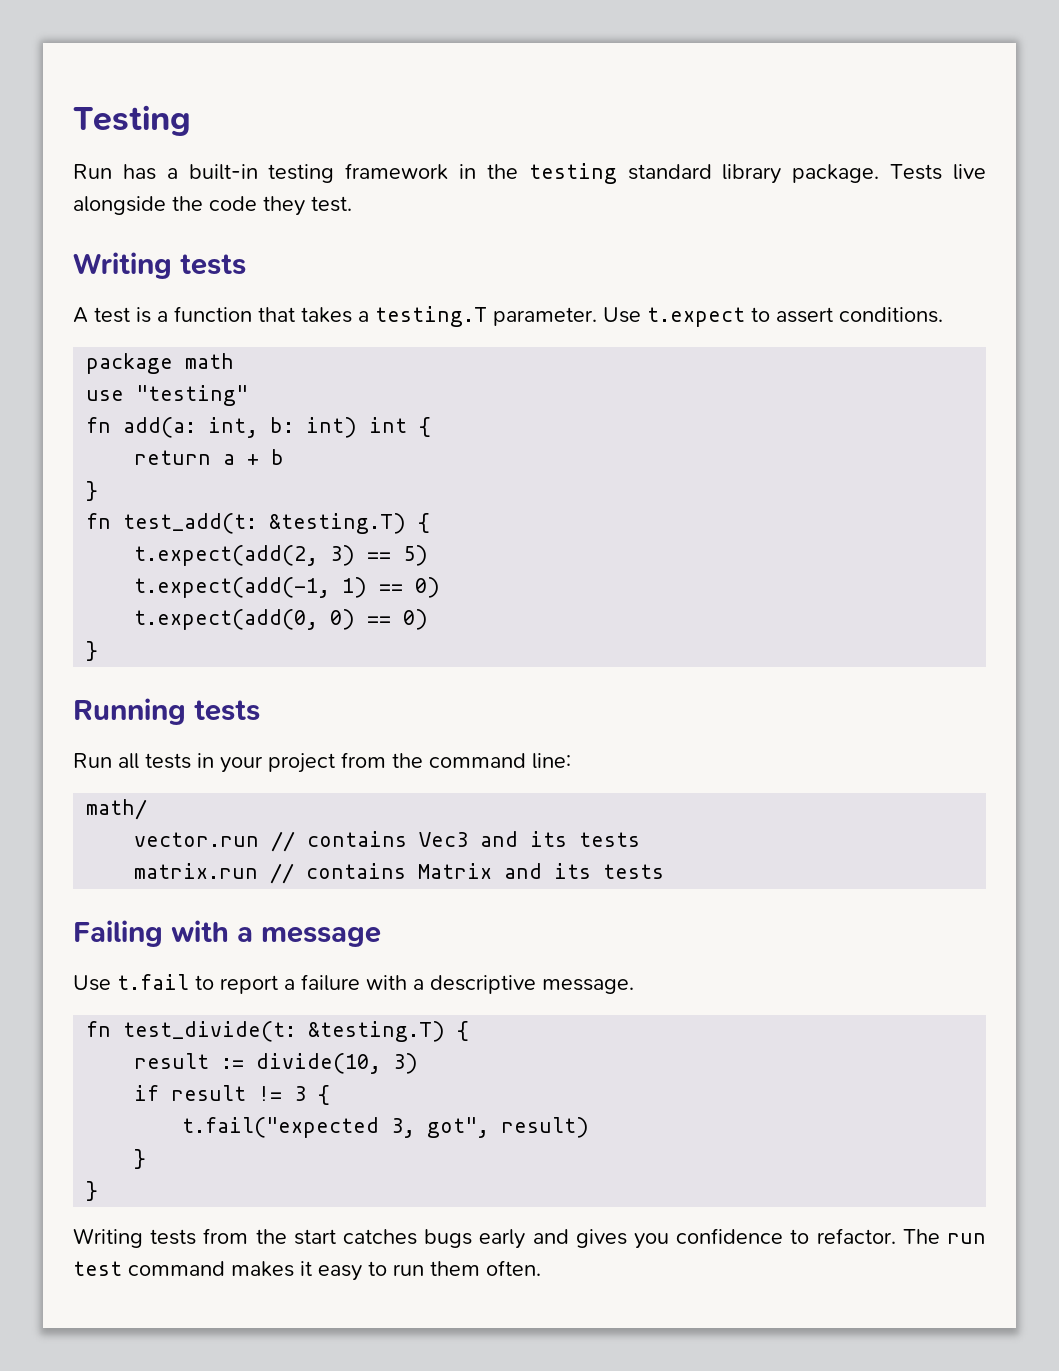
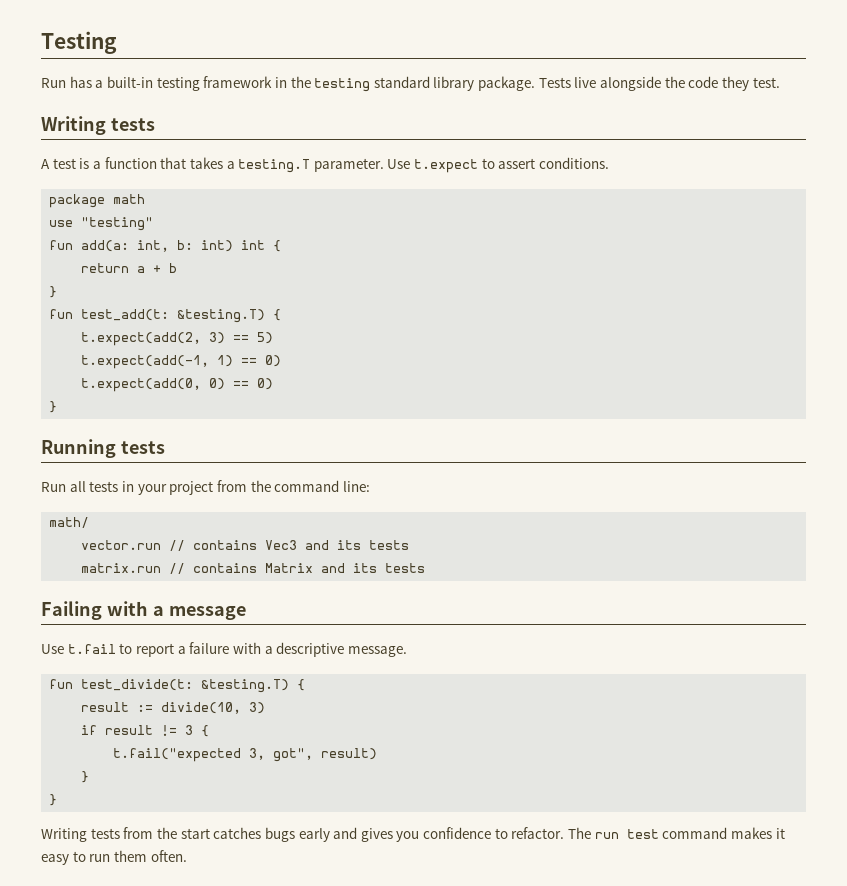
[86,417,112,433] fn -> [49,240,74,250] fun
[86,513,112,529] fn -> [49,309,74,319] fun
[86,1021,112,1037] fn -> [49,679,74,689] fun

